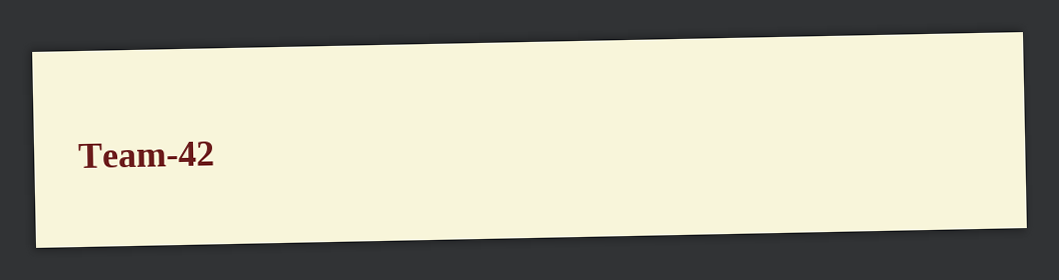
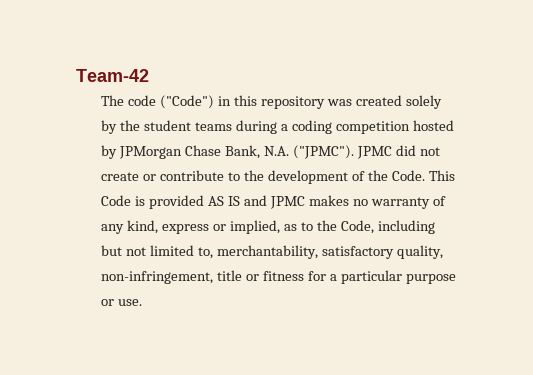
(215, 155) none -> [101,95,442,109] [101,120,454,134] [101,145,440,159] [101,170,455,184] [101,195,446,209] [101,220,435,234] [101,245,443,259] [101,270,456,284] [101,299,143,306] // The code ("Code") in this repository was created solely by the student teams during a coding competition hosted by JPMorgan Chase Bank, N.A. ("JPMC"). JPMC did not create or contribute to the development of the Code. This Code is provided AS IS and JPMC makes no warranty of any kind, express or implied, as to the Code, including but not limited to, merchantability, satisfactory quality, non-infringement, title or fitness for a particular purpose or use.

